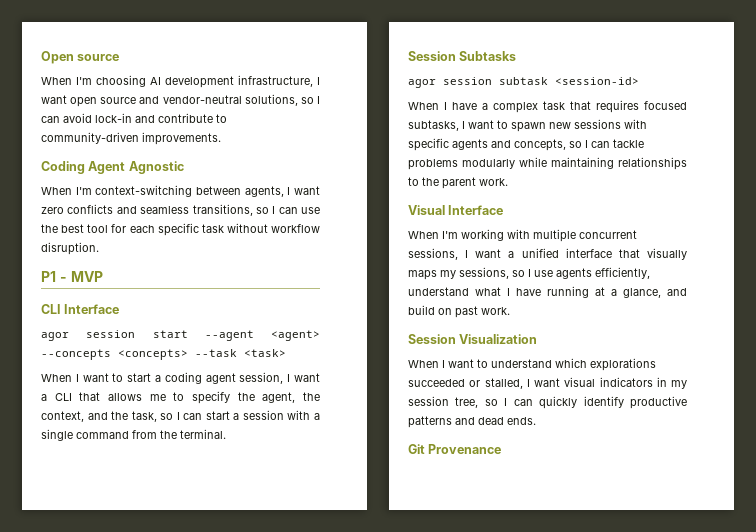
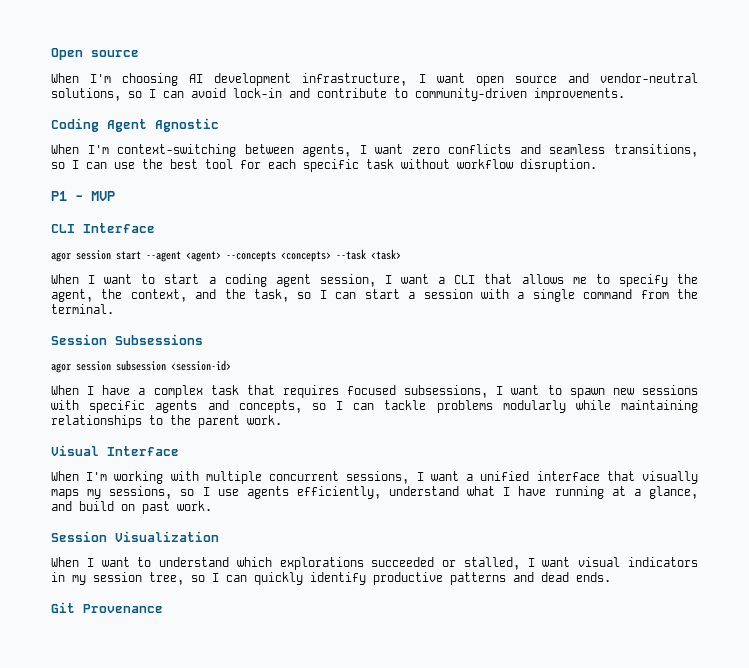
[459,51,517,61] [408,77,548,88] Subtasks // agor session subtask -> [115,334,203,345] [51,360,166,373] Subsessions // agor session subsession
[408,120,459,131] subtasks, -> [404,385,489,398] subsessions,

